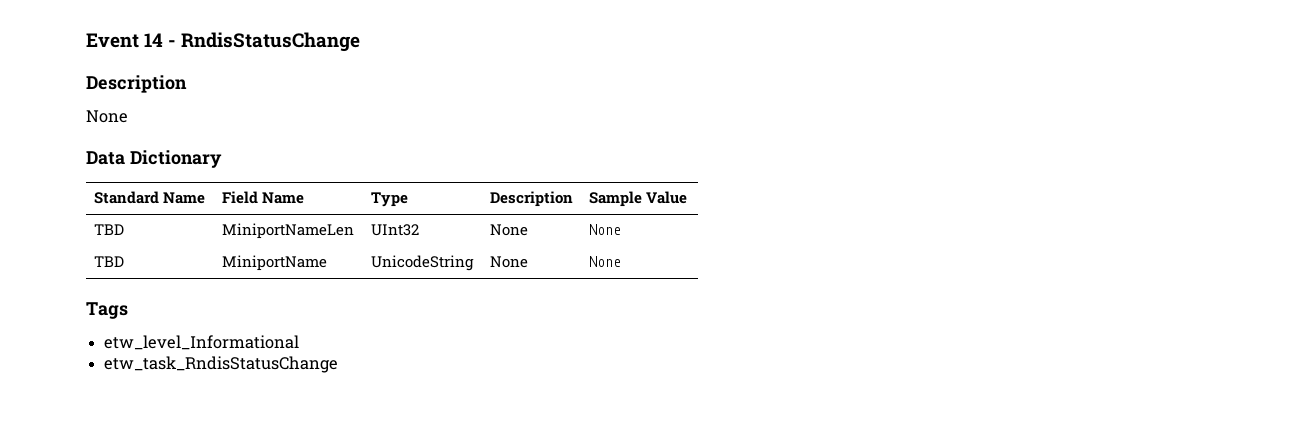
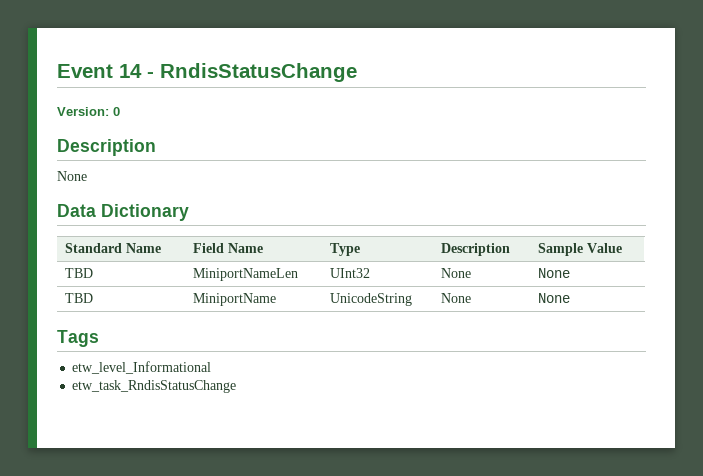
(361, 42) none -> [57,107,120,116] // Version: 0

